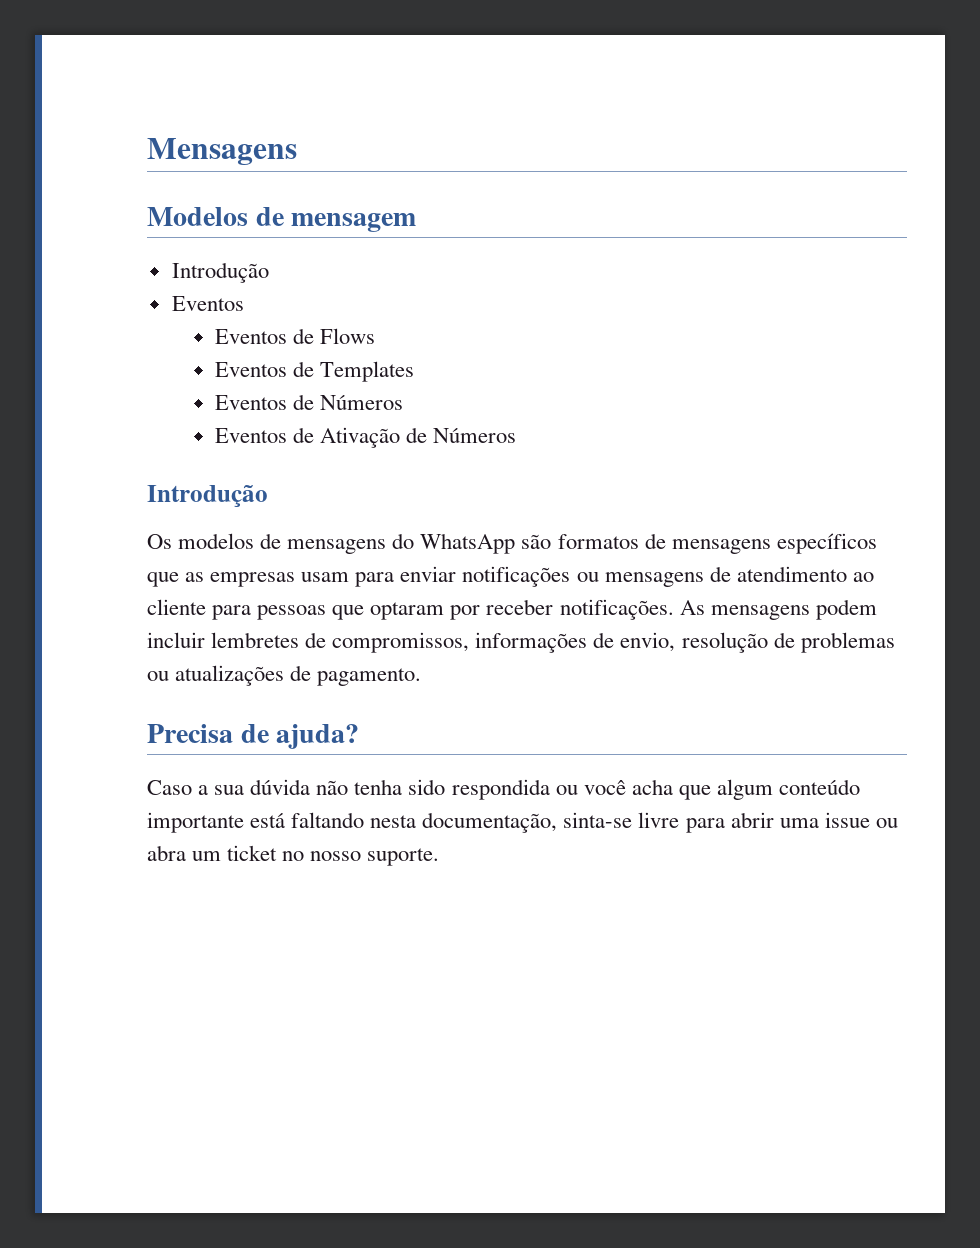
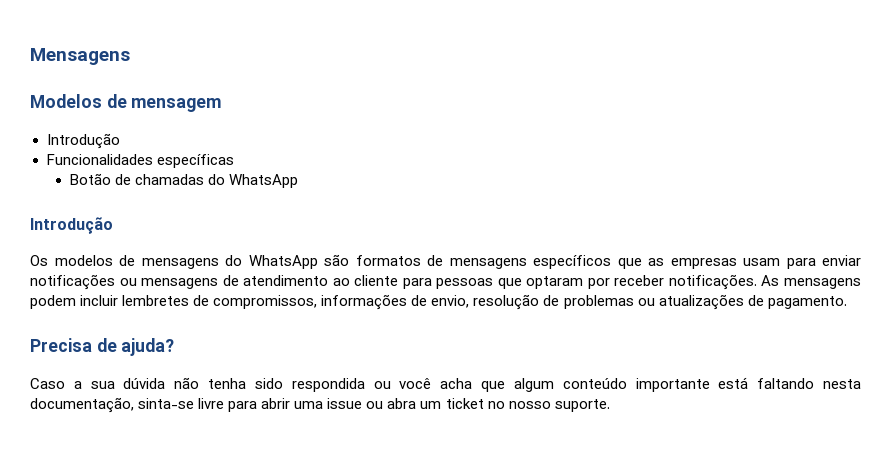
[171,296,244,311] [214,328,375,344] [214,361,414,382] [214,394,403,410] [214,427,517,448] Eventos // Eventos de Flows // Eventos de Templates // Eventos de Números // Eventos de Ativação de Números -> [46,154,234,168] [69,173,298,188] Funcionalidades específicas // Botão de chamadas do WhatsApp

